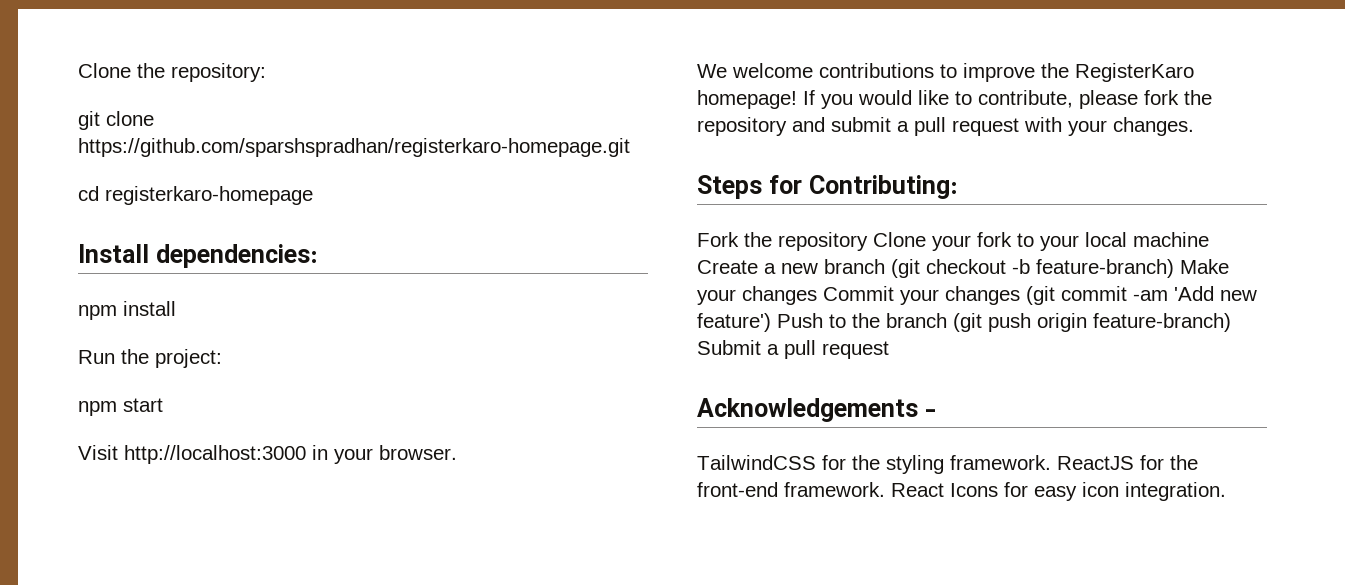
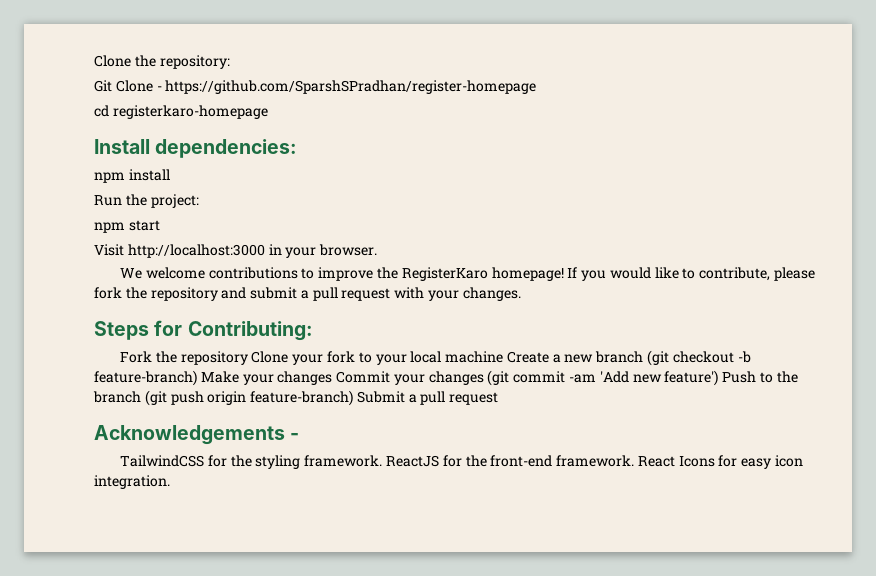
[78,111,154,130] [78,138,630,157] git clone https://github.com/sparshspradhan/registerkaro-homepage.git -> [94,80,537,94] Git Clone - https://github.com/SparshSPradhan/register-homepage

